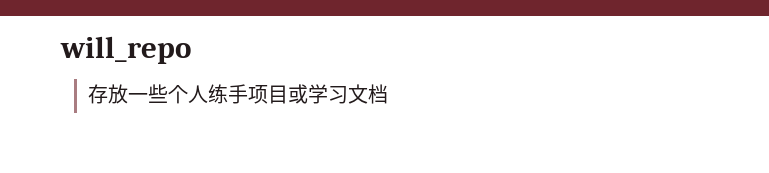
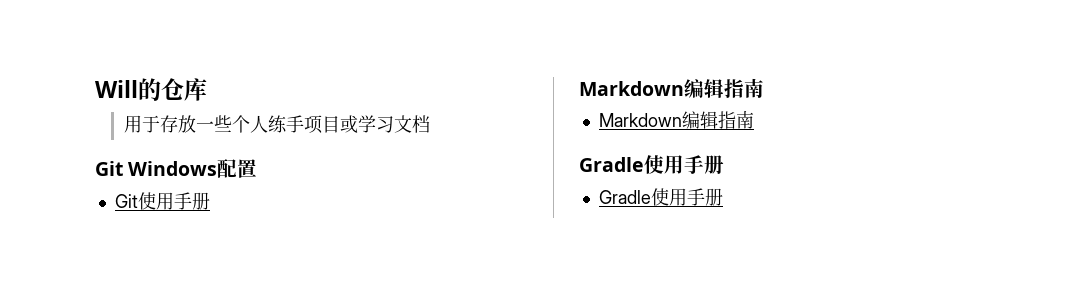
[60,36,191,64] will_repo // -> [95,78,207,101] [123,115,160,133] Will的仓库 // 用于
(388, 94) none -> [95,159,258,178] [114,192,210,210] [579,78,764,98] [598,110,754,129] [579,155,724,174] [598,188,723,206] // Git Windows配置 // Git使用手册 // Markdown编辑指南 // Markdown编辑指南 // Gradle使用手册 // Gradle使用手册

